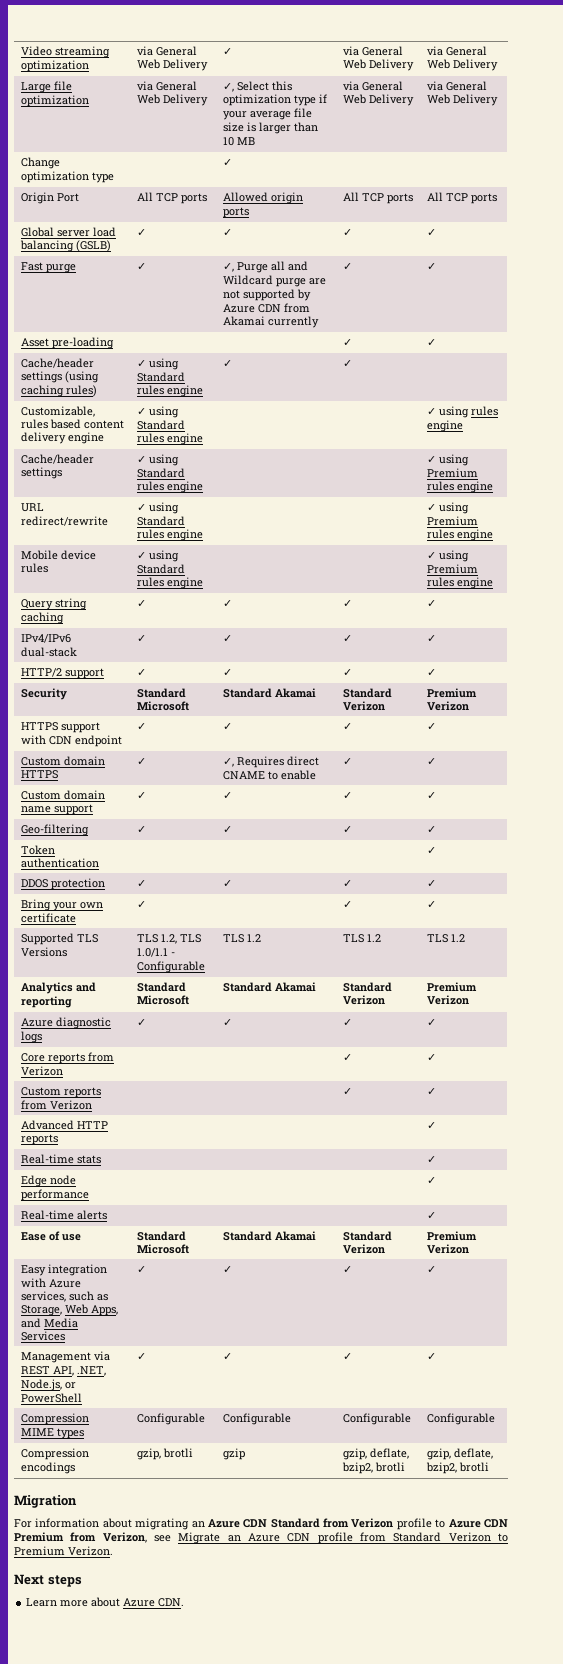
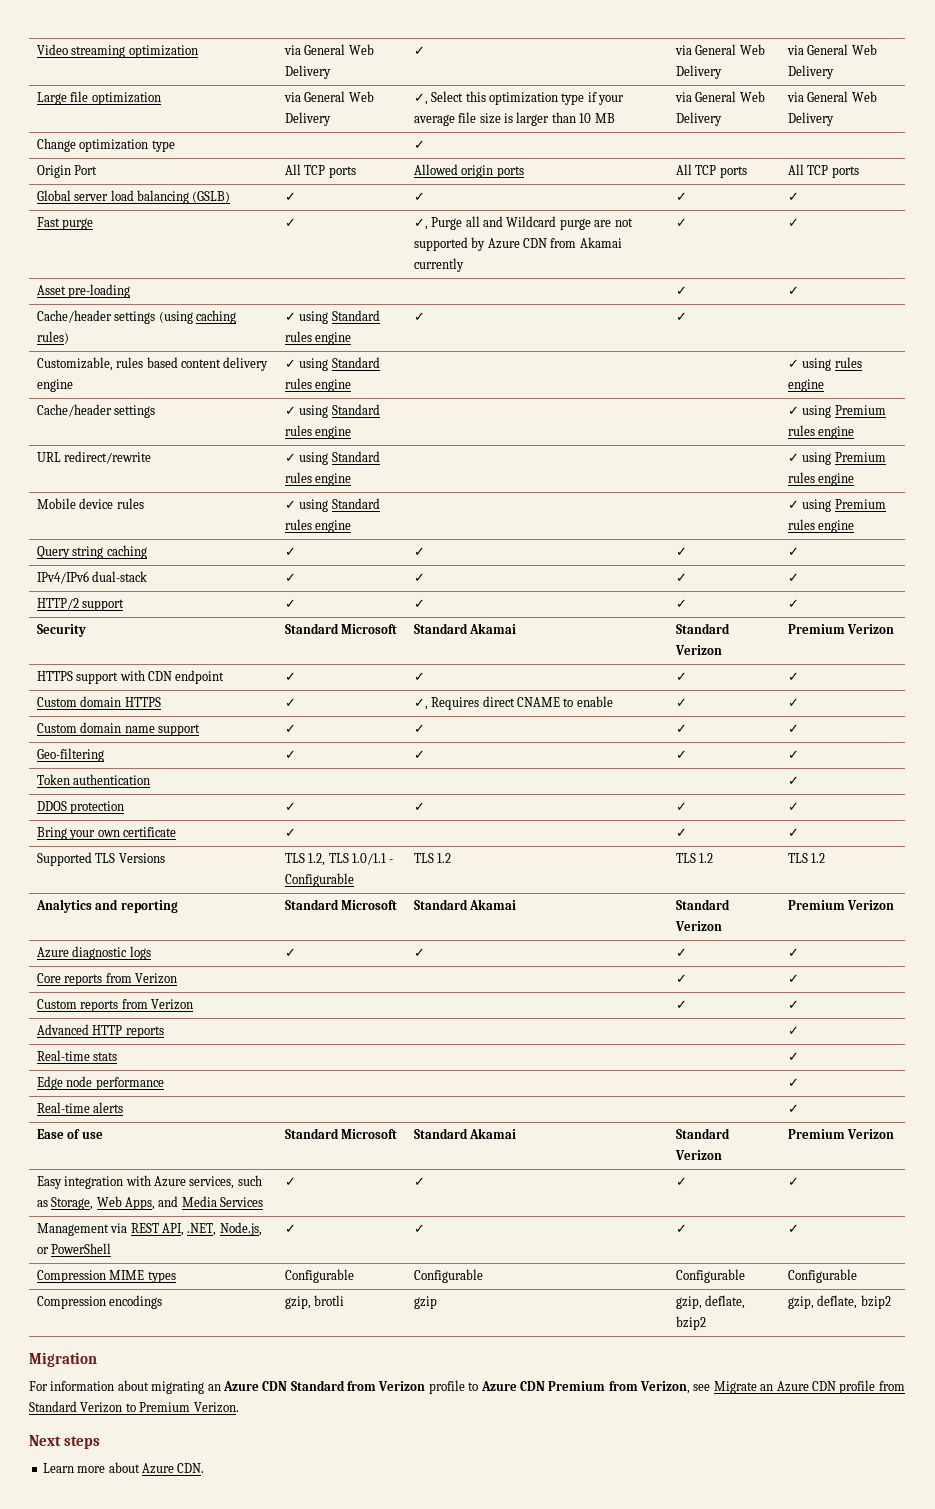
[341,1462,405,1474] [426,1448,493,1460] [425,1462,489,1474] bzip2, brotli | gzip, deflate, bzip2, brotli -> [675,1316,706,1330] [787,1295,891,1309] bzip2 | gzip, deflate, bzip2

